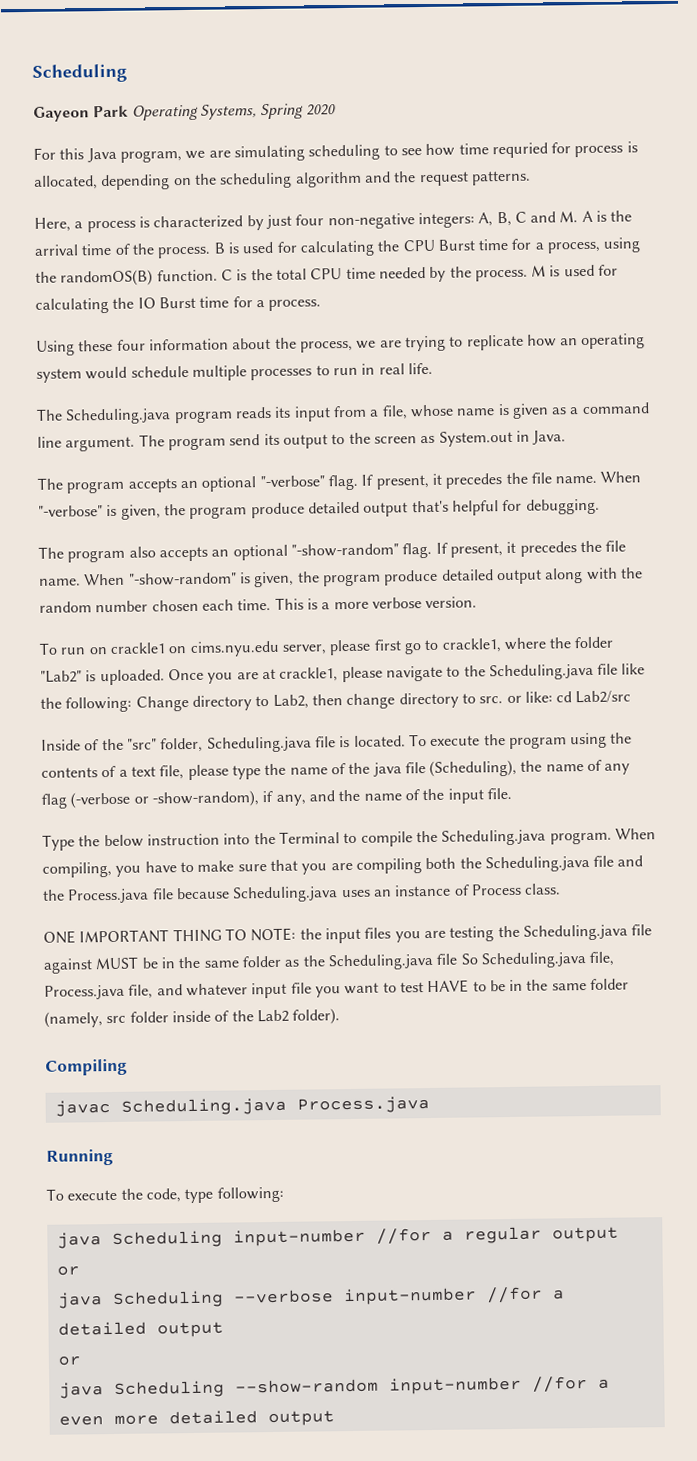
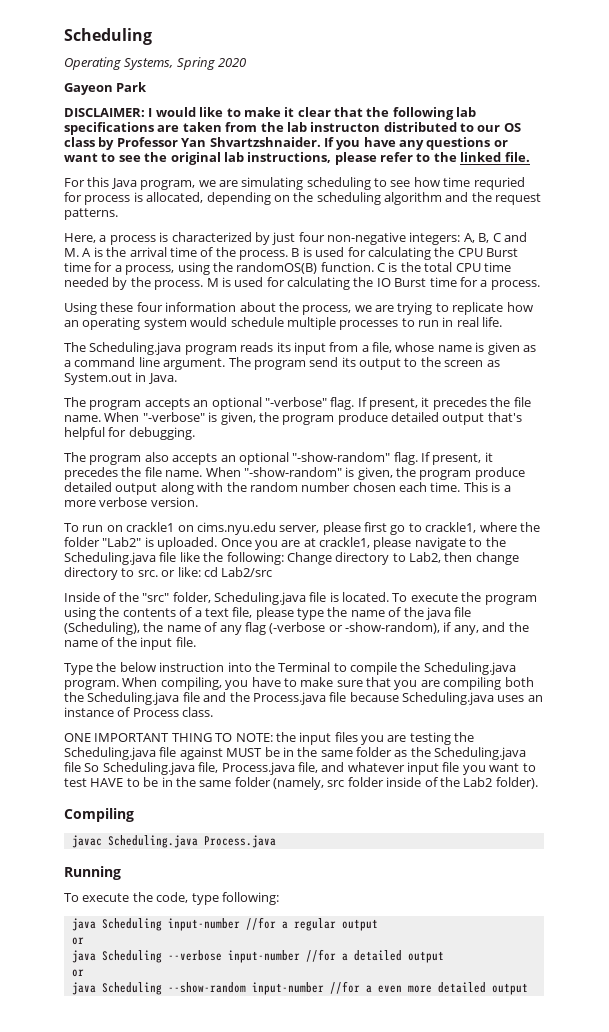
[33,105,130,122] Gayeon Park -> (152, 36) none
(336, 110) none -> [64,82,148,95] [64,107,477,120] [64,122,521,135] [64,137,508,150] [64,152,530,165] // Gayeon Park // DISCLAIMER: I would like to make it clear that the following lab specifications are taken from the lab instructon distributed to our OS class by Professor Yan Shvartzshnaider. If you have any questions or want to see the original lab instructions, please refer to the linked file.

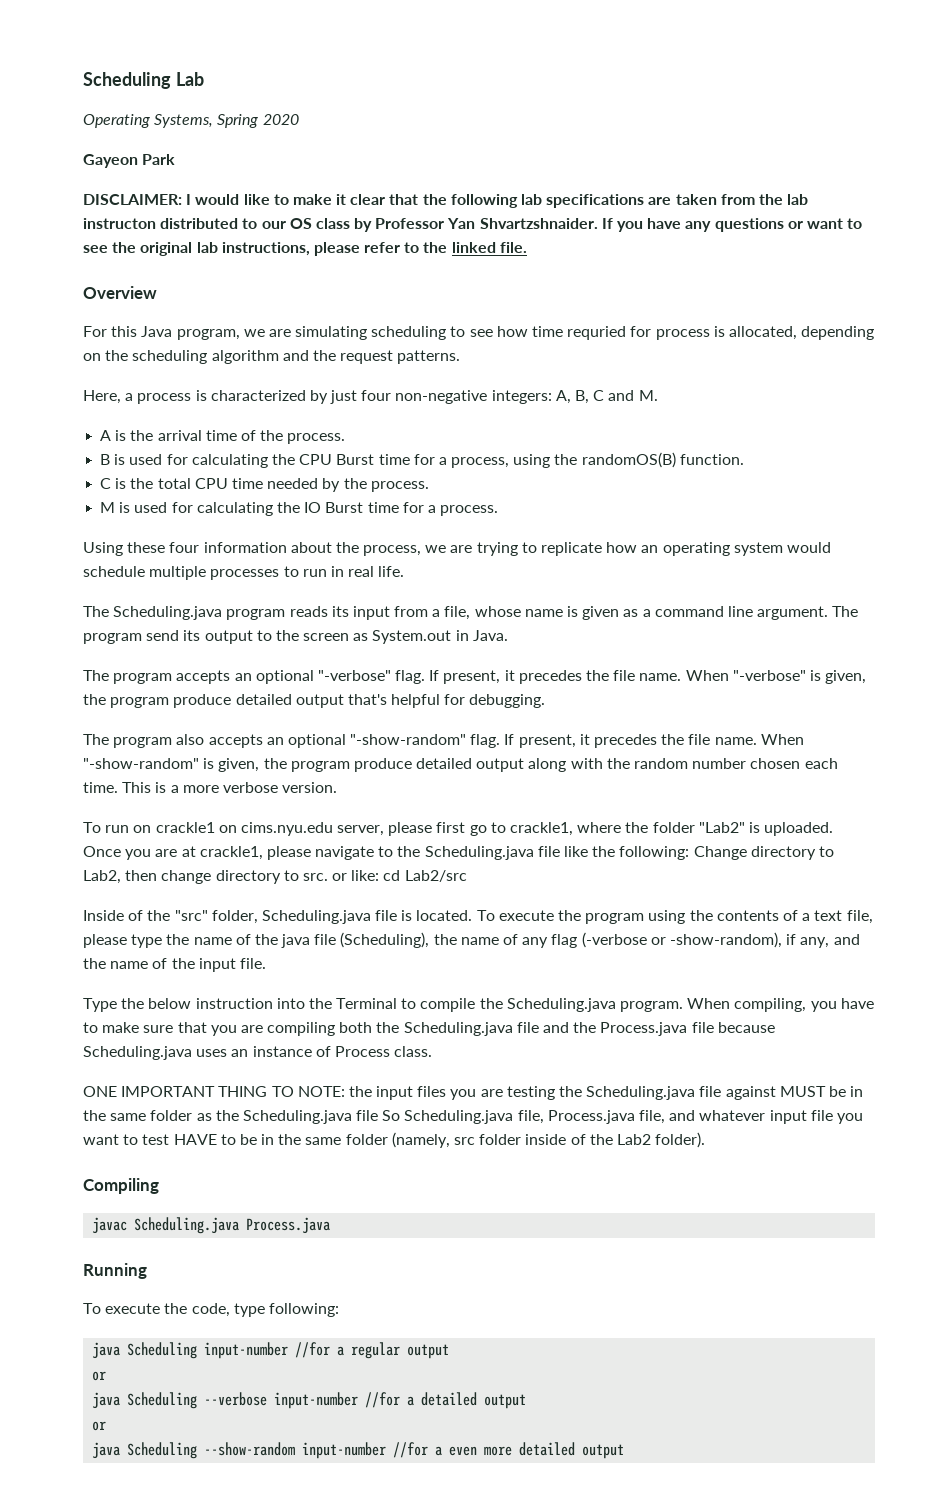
[64,28,152,45] Scheduling -> [83,72,204,89] Scheduling Lab
(530, 157) none -> [83,286,157,299] // Overview
(79, 252) none -> (658, 395) //
(288, 255) none -> (346, 438) //
(374, 267) none -> (744, 459) //
(204, 285) none -> (429, 486) //

